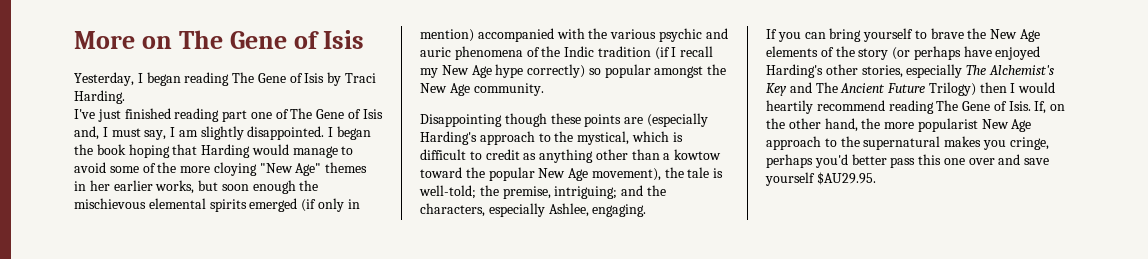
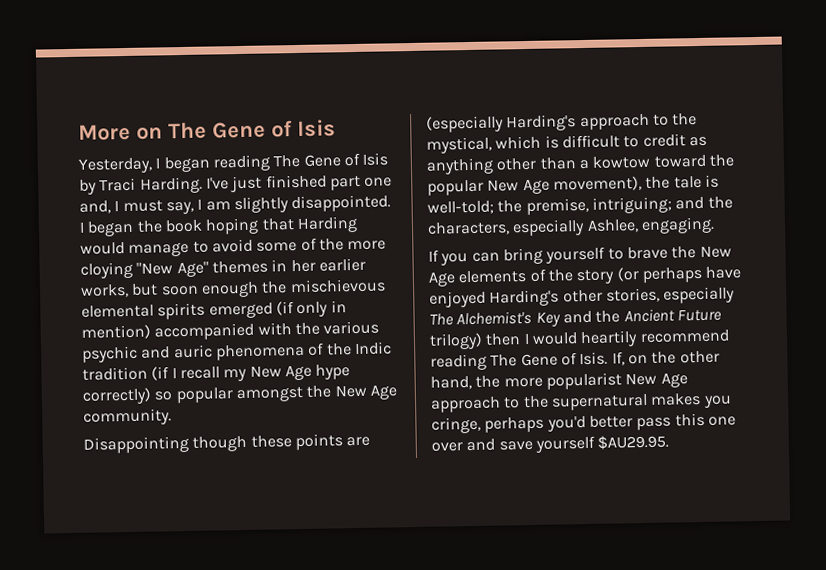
(125, 97) // -> (203, 185) none
[174,108,220,122] reading -> (327, 181) none
[275,108,383,119] of The Gene of Isis -> (393, 182) none
[815,82,838,93] The -> [595,310,621,323] the
[928,82,976,96] Trilogy) -> [429,332,483,350] trilogy)

